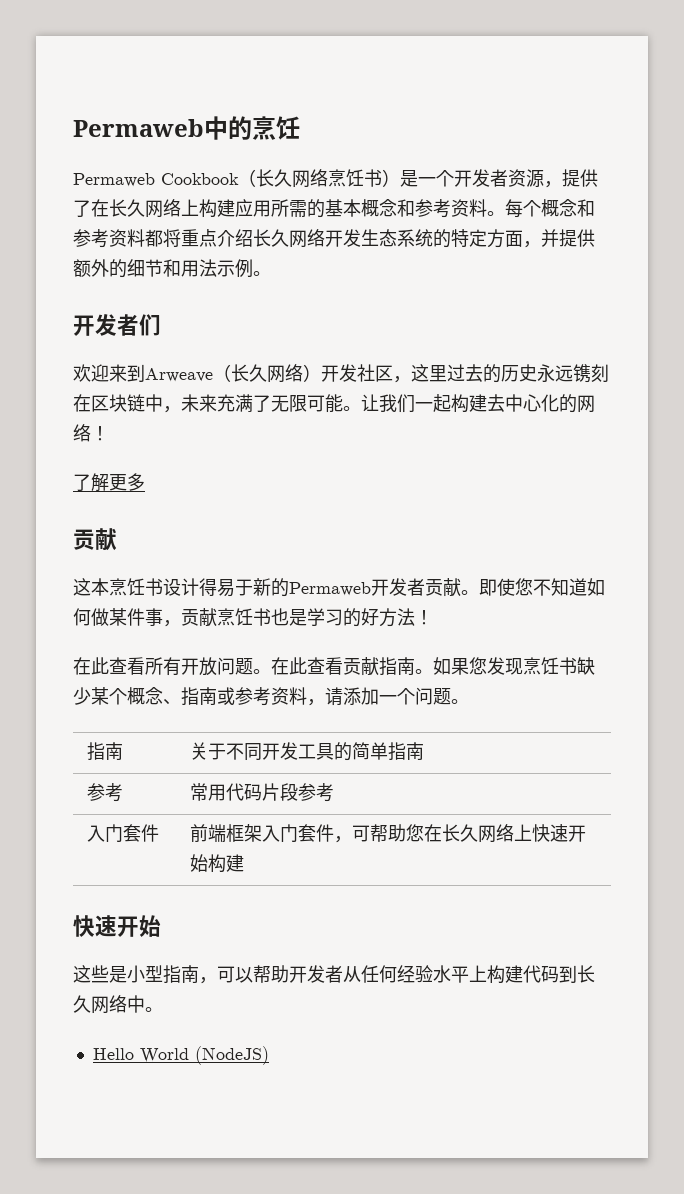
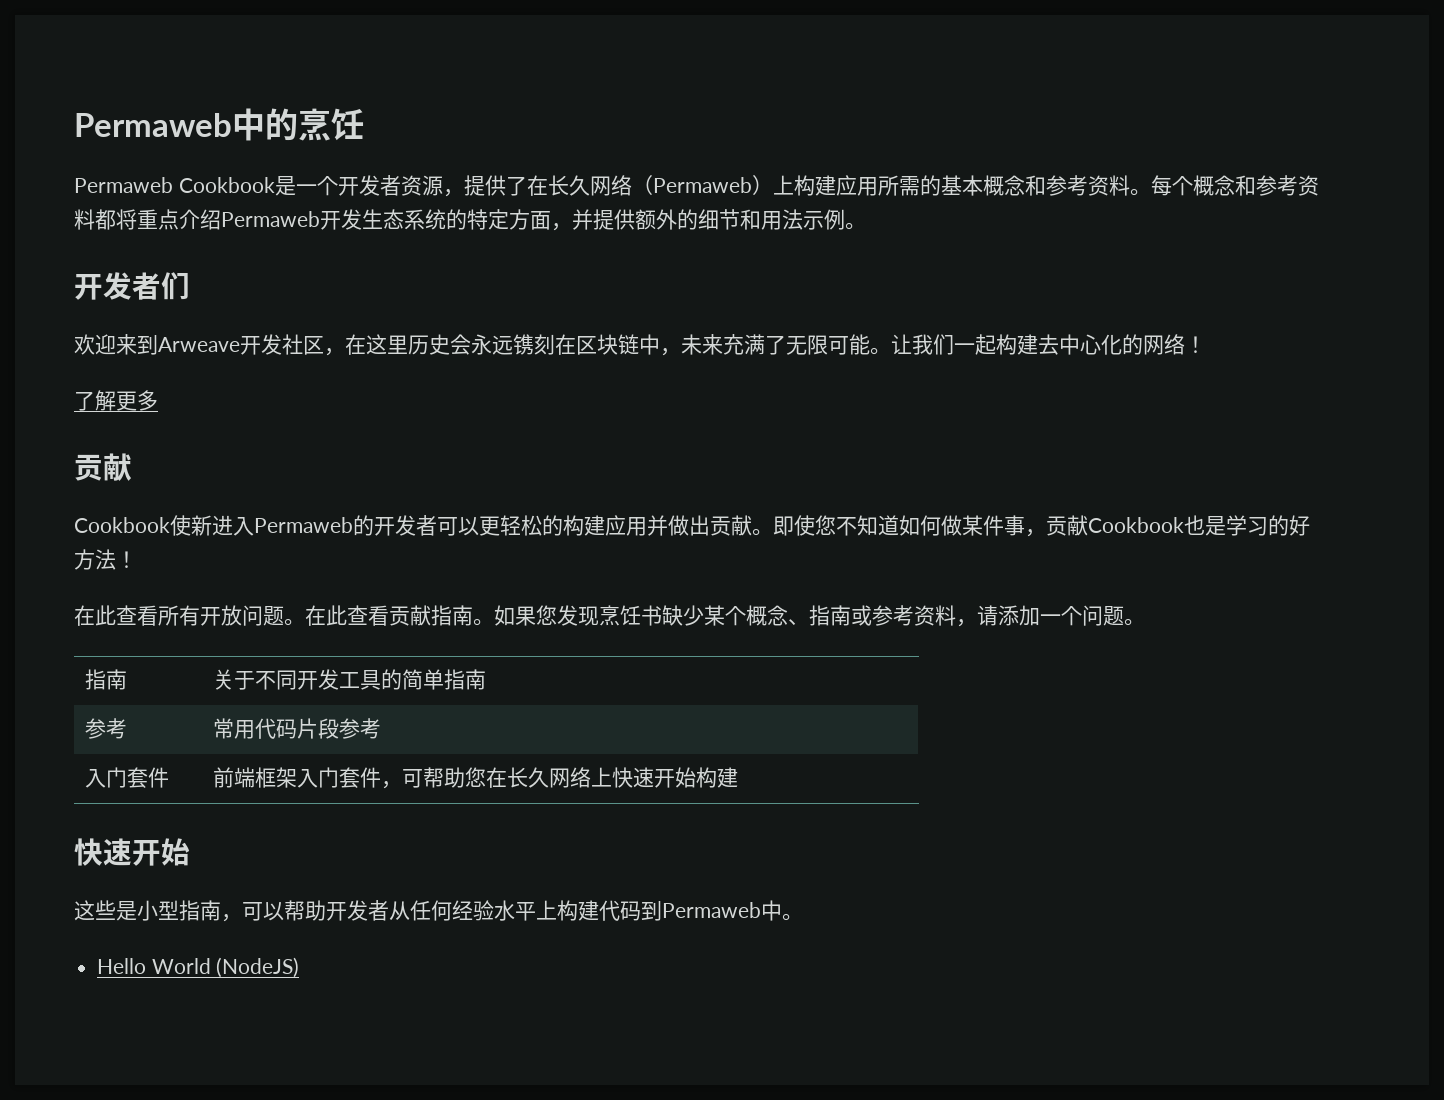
[238,169,400,188] （长久网络烹饪书） -> (275, 185) none
(181, 208) none -> [631,175,773,195] （Permaweb）
[253,229,325,248] 长久网络 -> [221,211,320,227] Permaweb
[213,364,537,383] （长久网络）开发社区，这里过去的历史 -> [240,334,471,356] 开发社区，在这里历史会
[73,578,425,597] 这本烹饪书设计得易于新的Permaweb开发者 -> [74,515,710,536] Cookbook使新进入Permaweb的开发者可以更轻松的构建应用并做出
[217,608,271,626] 烹饪书 -> [1088,517,1184,533] Cookbook
[577,965,595,983] [73,995,127,1014] 长久网络 -> [662,902,761,918] Permaweb

